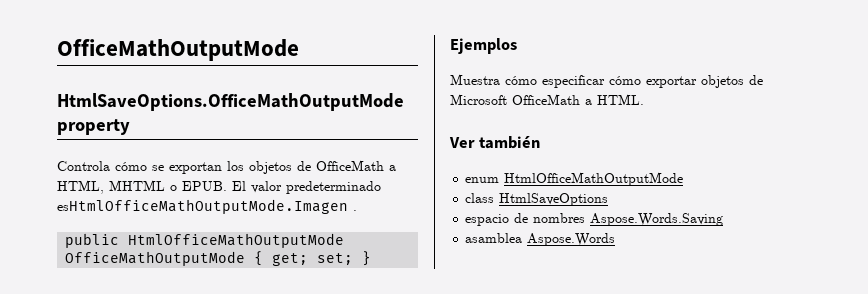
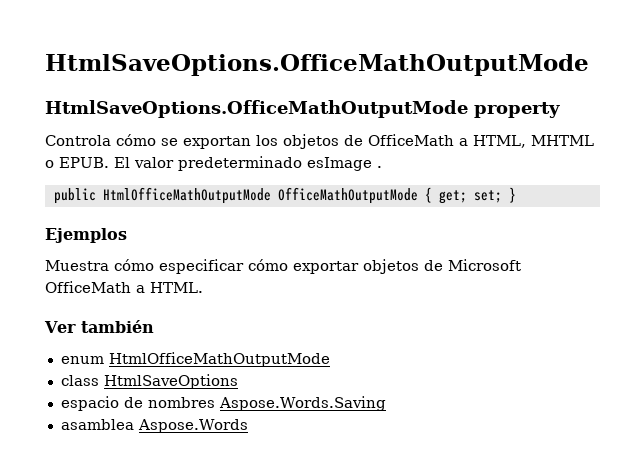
[57,39,299,61] OfficeMathOutputMode -> [45,54,589,76] HtmlSaveOptions.OfficeMathOutputMode
[57,199,348,214] esHtmlOfficeMathOutputMode.Imagen -> [307,157,372,171] esImage

